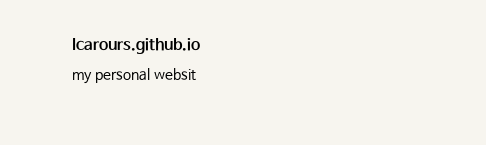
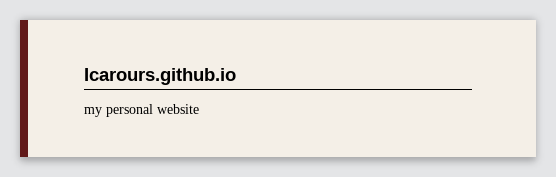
[153,68,196,81] websit -> [157,104,199,114] website

